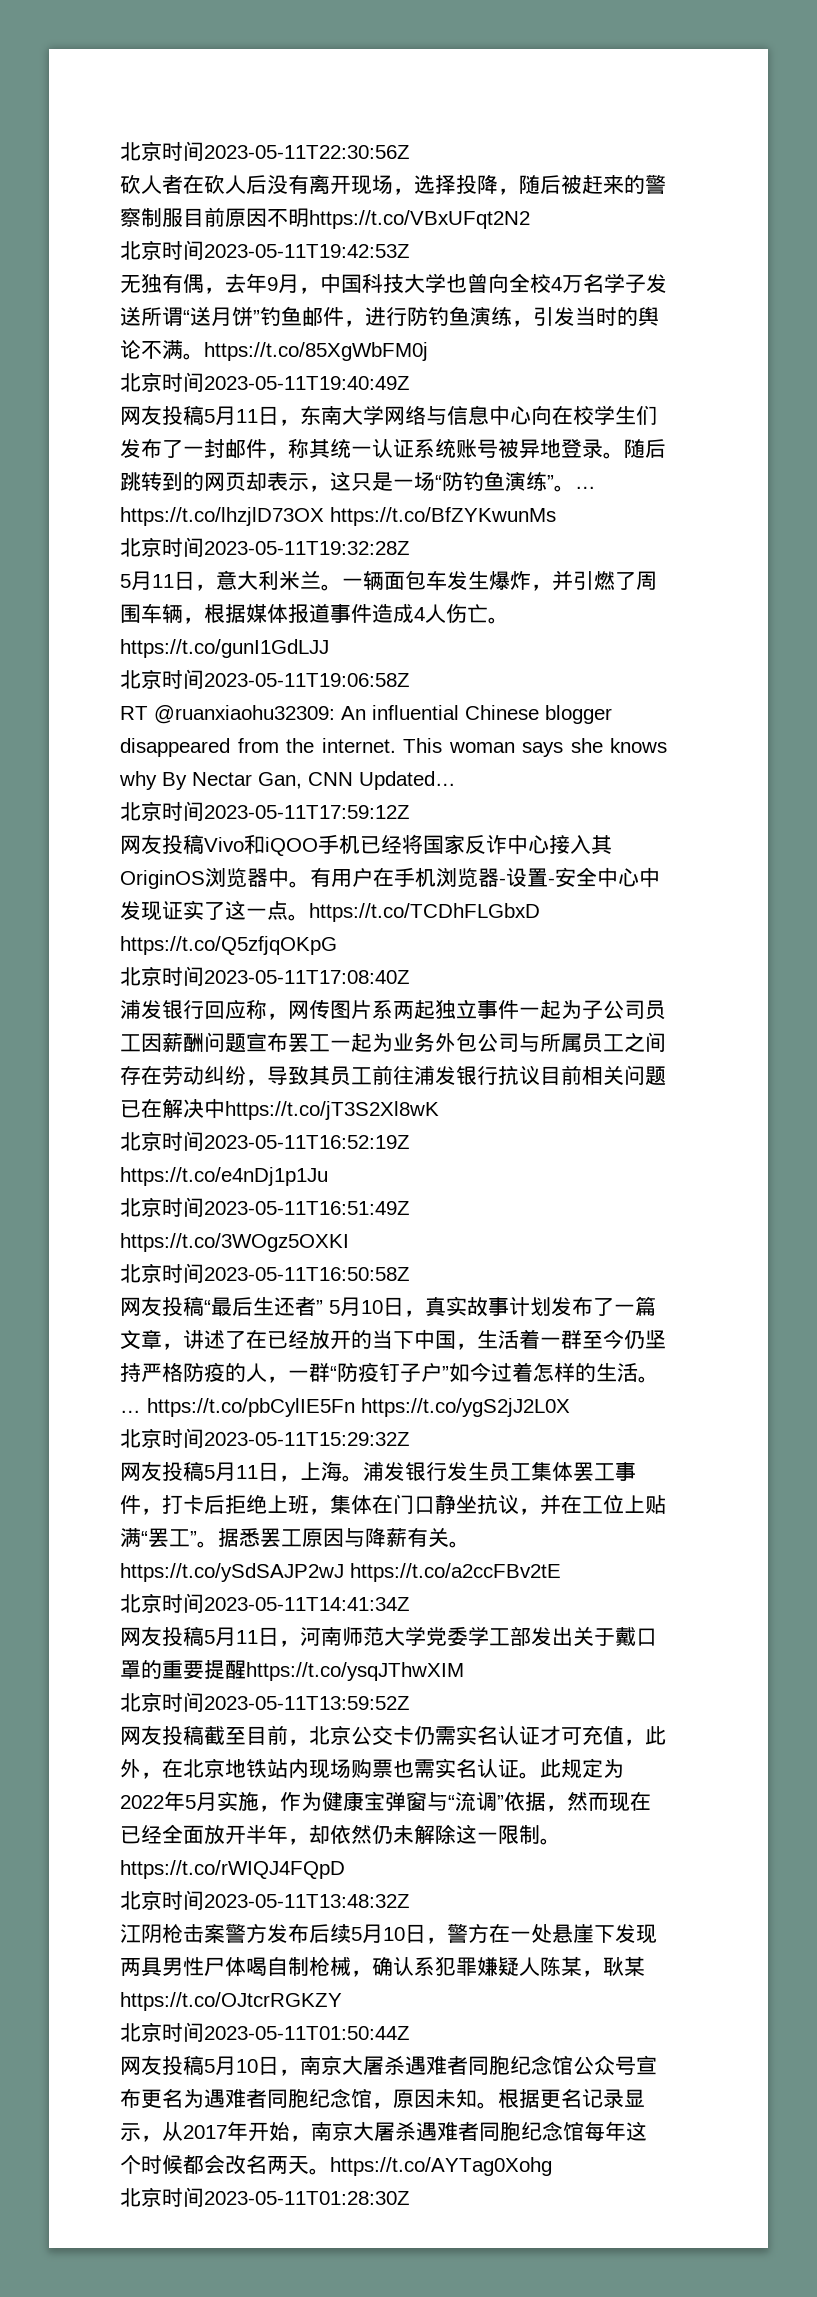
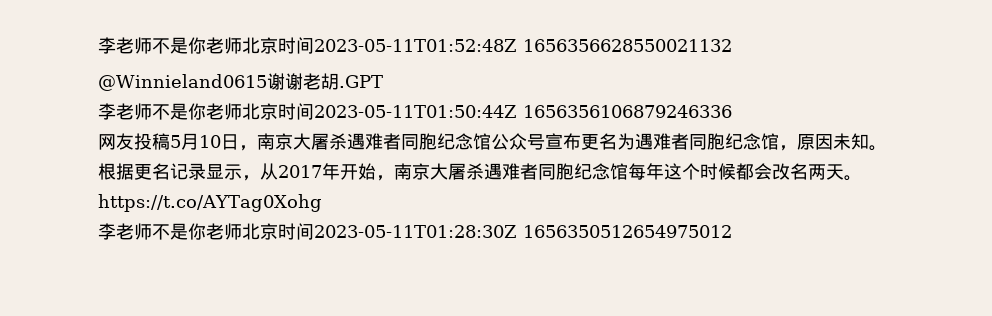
[120,141,410,161] [120,174,666,195] [120,207,530,229] [120,240,410,260] [120,273,667,294] [120,306,659,327] [120,340,428,361] [120,372,410,392] [120,405,657,426] [120,438,666,459] [120,471,596,492] [120,507,556,526] [120,537,410,557] [120,570,657,591] [120,603,509,624] [120,639,329,658] [120,669,410,689] [120,705,612,724] [120,738,667,757] [119,771,456,790] [120,801,410,821] [120,834,612,856] [120,867,660,889] [120,900,540,922] [120,936,337,955] [120,966,410,986] [120,999,666,1020] [120,1032,666,1053] [120,1065,666,1086] [120,1098,439,1120] [120,1131,410,1151] [120,1167,328,1186] [120,1197,410,1217] [120,1233,349,1252] [120,1263,410,1283] [120,1296,656,1317] [120,1329,666,1350] [120,1362,659,1383] [120,1398,570,1417] [120,1428,410,1448] [120,1461,636,1482] [120,1494,666,1515] [120,1527,470,1548] [120,1563,561,1582] [120,1593,410,1613] [120,1626,657,1647] [120,1660,464,1681] [120,1692,410,1712] [120,1725,666,1746] [120,1758,624,1779] [120,1791,651,1812] [120,1824,561,1845] [120,1860,345,1879] [120,1890,410,1910] [120,1923,657,1944] [120,1956,645,1977] [120,1992,342,2011] 北京时间2023-05-11T22:30:56Z // 砍人者在砍人后没有离开现场，选择投降，随后被赶来的警察制服目前原因不明https://t.co/VBxUFqt2N2 // 北京时间2023-05-11T19:42:53Z // 无独有偶，去年9月，中国科技大学也曾向全校4万名学子发送所谓“送月饼”钓鱼邮件，进行防钓鱼演练，引发当时的舆论不满。https://t.co/85XgWbFM0j // 北京时间2023-05-11T19:40:49Z // 网友投稿5月11日，东南大学网络与信息中心向在校学生们发布了一封邮件，称其统一认证系统账号被异地登录。随后跳转到的网页却表示，这只是一场“防钓鱼演练”。… https://t.co/lhzjlD73OX https://t.co/BfZYKwunMs // 北京时间2023-05-11T19:32:28Z // 5月11日，意大利米兰。一辆面包车发生爆炸，并引燃了周围车辆，根据媒体报道事件造成4人伤亡。https://t.co/gunI1GdLJJ // 北京时间2023-05-11T19:06:58Z // RT @ruanxiaohu32309: An influential Chinese blogger disappeared from the internet. This woman says she knows why By Nectar Gan, CNN Updated… // 北京时间2023-05-11T17:59:12Z // 网友投稿Vivo和iQOO手机已经将国家反诈中心接入其OriginOS浏览器中。有用户在手机浏览器-设置-安全中心中发现证实了这一点。https://t.co/TCDhFLGbxD https://t.co/Q5zfjqOKpG // 北京时间2023-05-11T17:08:40Z // 浦发银行回应称，网传图片系两起独立事件一起为子公司员工因薪酬问题宣布罢工一起为业务外包公司与所属员工之间存在劳动纠纷，导致其员工前往浦发银行抗议目前相关问题已在解决中https://t.co/jT3S2Xl8wK // 北京时间2023-05-11T16:52:19Z // https://t.co/e4nDj1p1Ju // 北京时间2023-05-11T16:51:49Z // https://t.co/3WOgz5OXKI // 北京时间2023-05-11T16:50:58Z // 网友投稿“最后生还者” 5月10日，真实故事计划发布了一篇文章，讲述了在已经放开的当下中国，生活着一群至今仍坚持严格防疫的人，一群“防疫钉子户”如今过着怎样的生活。… https://t.co/pbCylIE5Fn https://t.co/ygS2jJ2L0X // 北京时间2023-05-11T15:29:32Z // 网友投稿5月11日，上海。浦发银行发生员工集体罢工事件，打卡后拒绝上班，集体在门口静坐抗议，并在工位上贴满“罢工”。据悉罢工原因与降薪有关。https://t.co/ySdSAJP2wJ https://t.co/a2ccFBv2tE // 北京时间2023-05-11T14:41:34Z // 网友投稿5月11日，河南师范大学党委学工部发出关于戴口罩的重要提醒https://t.co/ysqJThwXIM // 北京时间2023-05-11T13:59:52Z // 网友投稿截至目前，北京公交卡仍需实名认证才可充值，此外，在北京地铁站内现场购票也需实名认证。此规定为2022年5月实施，作为健康宝弹窗与“流调”依据，然而现在已经全面放开半年，却依然仍未解除这一限制。https://t.co/rWIQJ4FQpD // 北京时间2023-05-11T13:48:32Z // 江阴枪击案警方发布后续5月10日，警方在一处悬崖下发现两具男性尸体喝自制枪械，确认系犯罪嫌疑人陈某，耿某https://t.co/OJtcrRGKZY // -> [98,37,732,54] [98,73,383,91] [98,103,242,120] 李老师不是你老师北京时间2023-05-11T01:52:48Z 1656356628550021132 // @Winnieland0615谢谢老胡.GPT // 李老师不是你老师
(410, 2033) none -> [523,105,732,118] 1656356106879246336
(552, 2166) none -> [98,223,242,240] 李老师不是你老师
(410, 2198) none -> [523,225,732,238] 1656350512654975012

